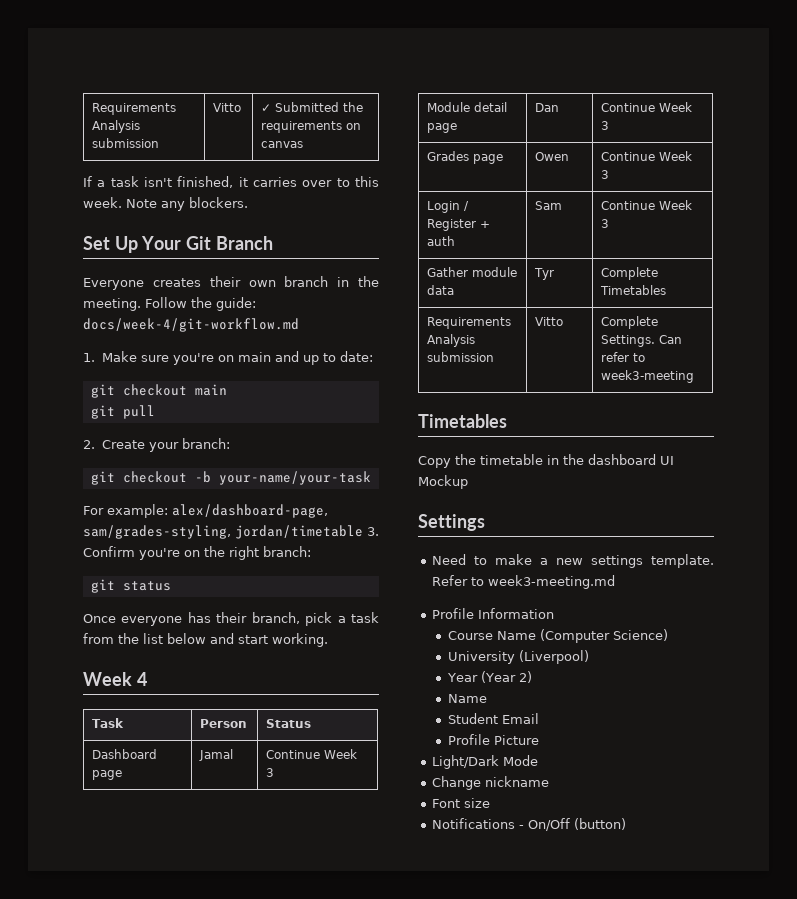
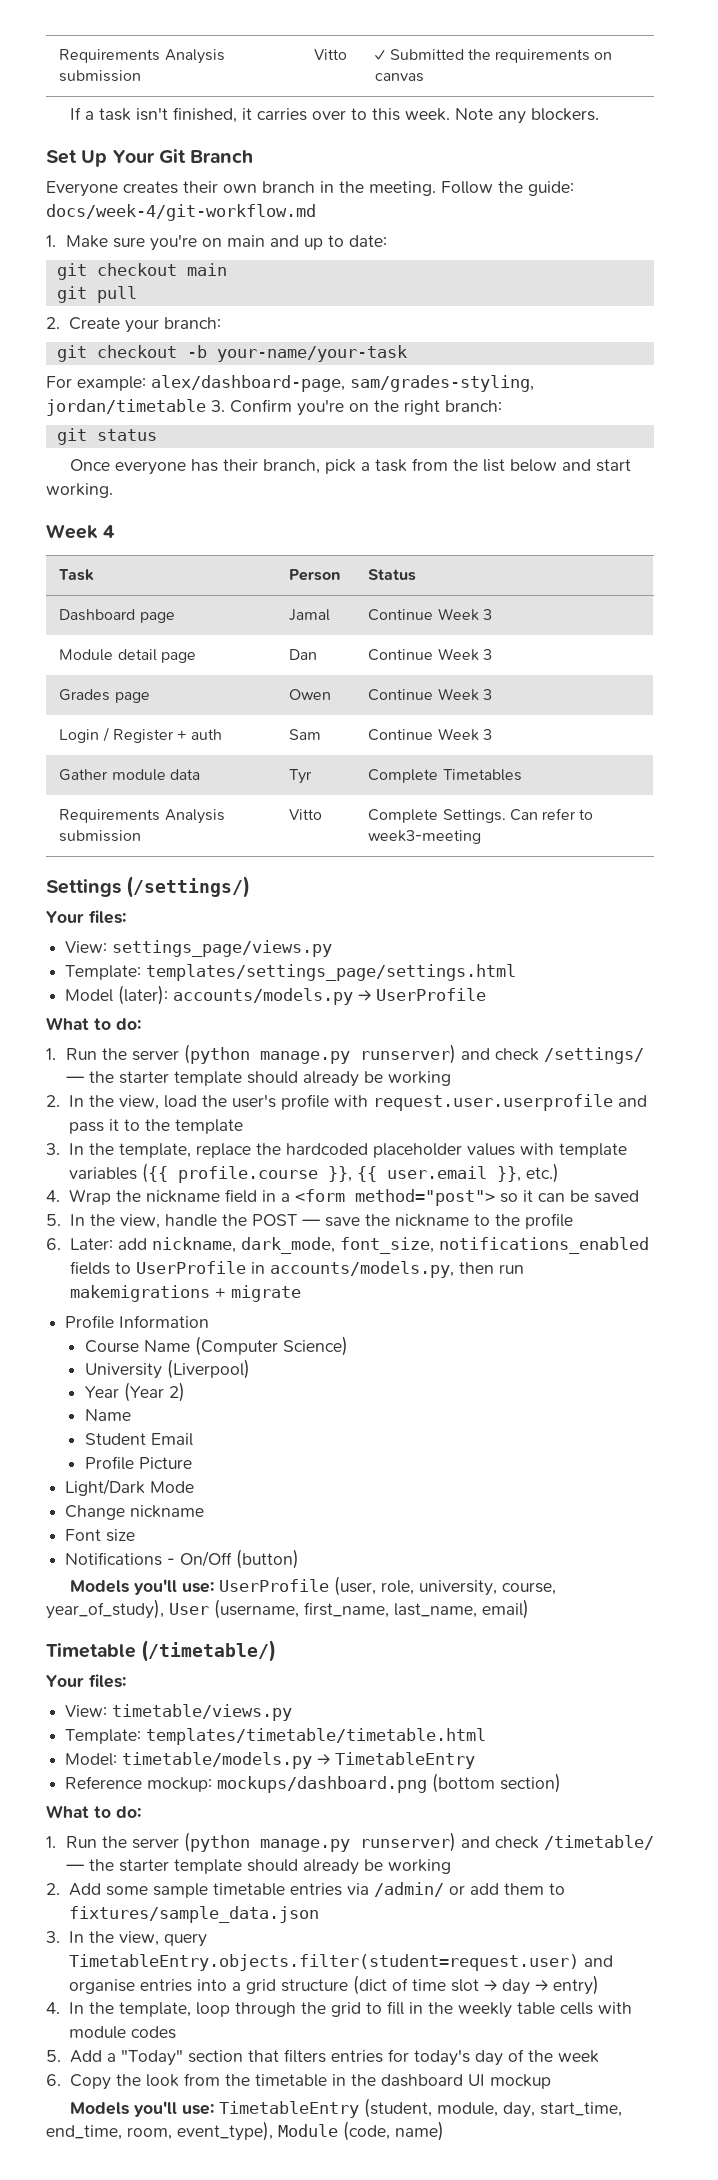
[418,414,507,428] [418,454,674,468] [418,475,468,489] [418,514,485,531] [432,554,714,568] [432,575,616,589] Timetables // Copy the timetable in the dashboard UI Mockup // Settings // Need to make a new settings template. Refer to week3-meeting.md -> [46,876,251,898] [46,910,126,924] [65,940,333,957] [65,964,517,981] [65,985,487,1005] [46,1017,141,1030] [46,1044,644,1064] [65,1071,451,1087] [46,1094,647,1111] [68,1119,243,1134] [46,1143,627,1158] [68,1163,559,1183] [46,1189,639,1206] [46,1213,573,1229] [46,1237,649,1254] [69,1261,524,1278] [69,1285,301,1302] Settings (/settings/) // Your files: // View: settings_page/views.py // Template: templates/settings_page/settings.html // Model (later): accounts/models.py → UserProfile // What to do: // 1. Run the server (python manage.py runserver) and check /settings/ — the starter template should already be working // 2. In the view, load the user's profile with request.user.userprofile and pass it to the template // 3. In the template, replace the hardcoded placeholder values with template variables ({{ profile.course }}, {{ user.email }}, etc.) // 4. Wrap the nickname field in a <form method="post"> so it can be saved // 5. In the view, handle the POST — save the nickname to the profile // 6. Later: add nickname, dark_mode, font_size, notifications_enabled fields to UserProfile in accounts/models.py, then run makemigrations + migrate
(627, 824) none -> [69,1576,556,1596] [46,1599,529,1619] [46,1640,277,1662] [46,1674,126,1688] [65,1704,293,1721] [65,1728,487,1745] [65,1752,476,1769] [65,1773,562,1793] [46,1805,141,1818] [46,1832,654,1852] [65,1859,451,1875] [46,1882,565,1898] [68,1906,319,1923] [46,1931,207,1947] [68,1954,613,1971] [68,1975,599,1995] [46,2001,632,2018] [68,2026,176,2039] [46,2049,599,2066] [46,2073,551,2090] [69,2098,622,2118] [46,2121,444,2141] // Models you'll use: UserProfile (user, role, university, course, year_of_study), User (username, first_name, last_name, email) // Timetable (/timetable/) // Your files: // View: timetable/views.py // Template: templates/timetable/timetable.html // Model: timetable/models.py → TimetableEntry // Reference mockup: mockups/dashboard.png (bottom section) // What to do: // 1. Run the server (python manage.py runserver) and check /timetable/ — the starter template should already be working // 2. Add some sample timetable entries via /admin/ or add them to fixtures/sample_data.json // 3. In the view, query TimetableEntry.objects.filter(student=request.user) and organise entries into a grid structure (dict of time slot → day → entry) // 4. In the template, loop through the grid to fill in the weekly table cells with module codes // 5. Add a "Today" section that filters entries for today's day of the week // 6. Copy the look from the timetable in the dashboard UI mockup // Models you'll use: TimetableEntry (student, module, day, start_time, end_time, room, event_type), Module (code, name)

